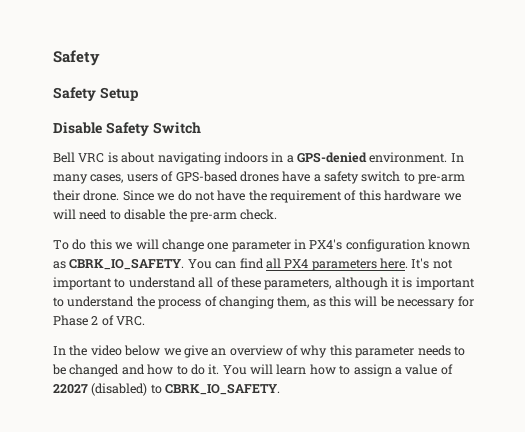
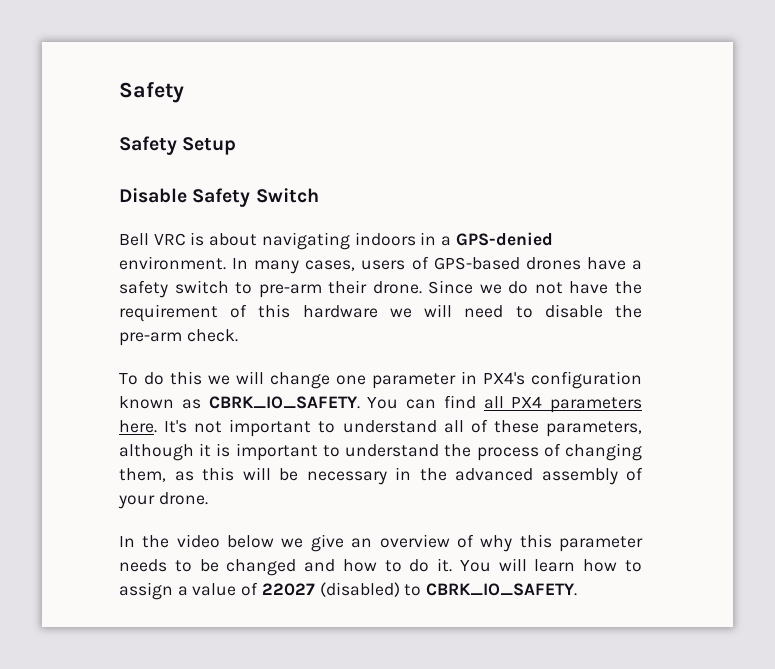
[457,296,474,307] [53,315,146,326] for Phase 2 of VRC. -> [395,467,643,485] [118,492,208,509] in the advanced assembly of your drone.

